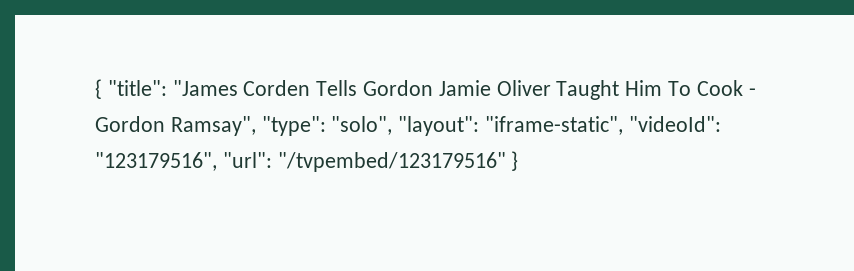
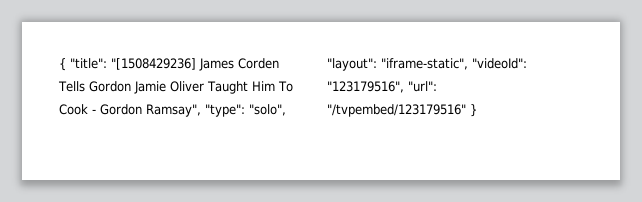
[172,80,238,96] "James -> [111,58,234,71] "[1508429236] James

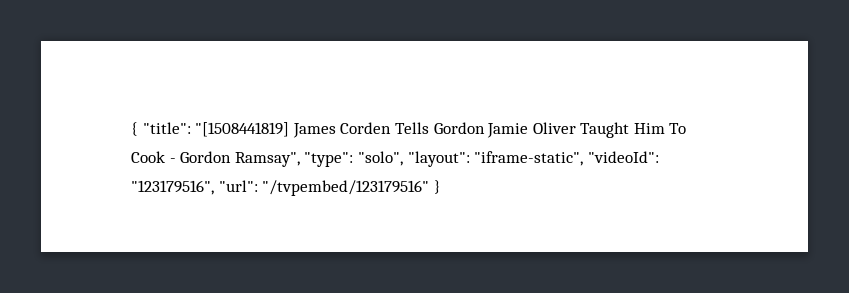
[111,58,196,70] "[1508429236] -> [195,122,290,137] "[1508441819]

